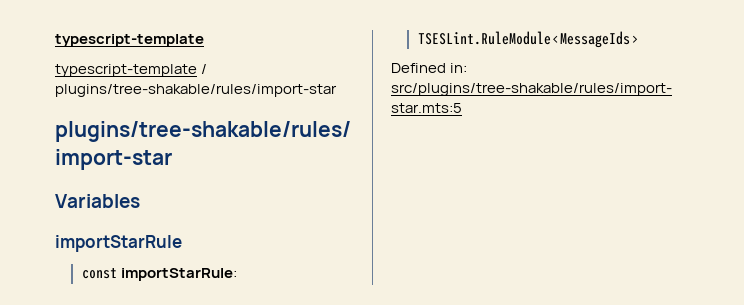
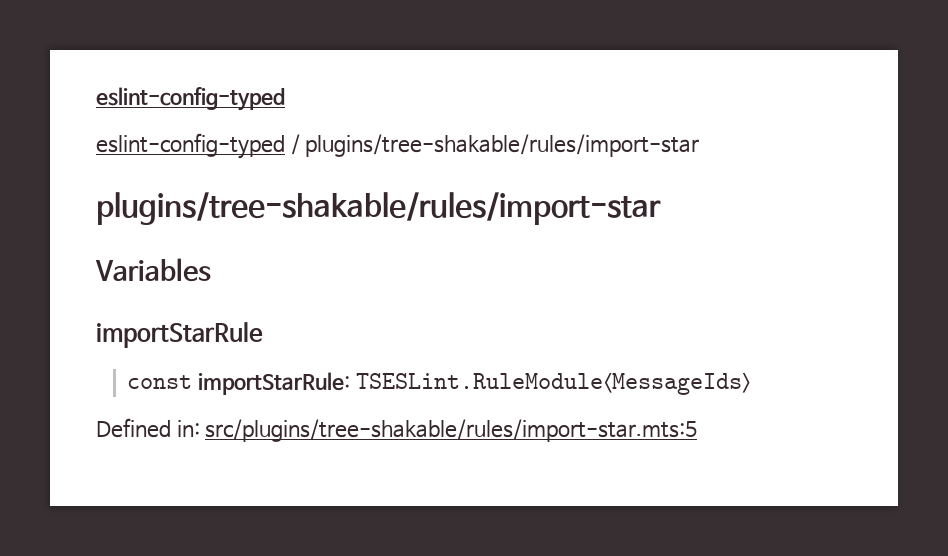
[55,34,204,47] [55,64,197,77] typescript-template // typescript-template -> [96,87,285,111] [96,133,285,159] eslint-config-typed // eslint-config-typed

